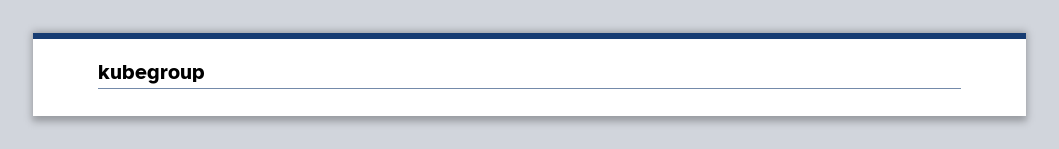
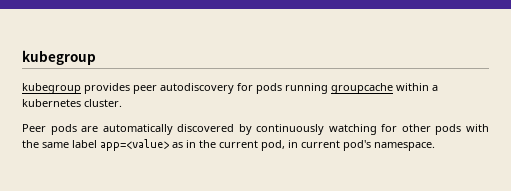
[98,65,205,84] kubegroup -> [22,50,96,65] [22,83,438,94] [22,99,122,107] [22,124,490,135] [22,139,435,151] kubegroup // kubegroup provides peer autodiscovery for pods running groupcache within a kubernetes cluster. // Peer pods are automatically discovered by continuously watching for other pods with the same label app=<value> as in the current pod, in current pod's namespace.

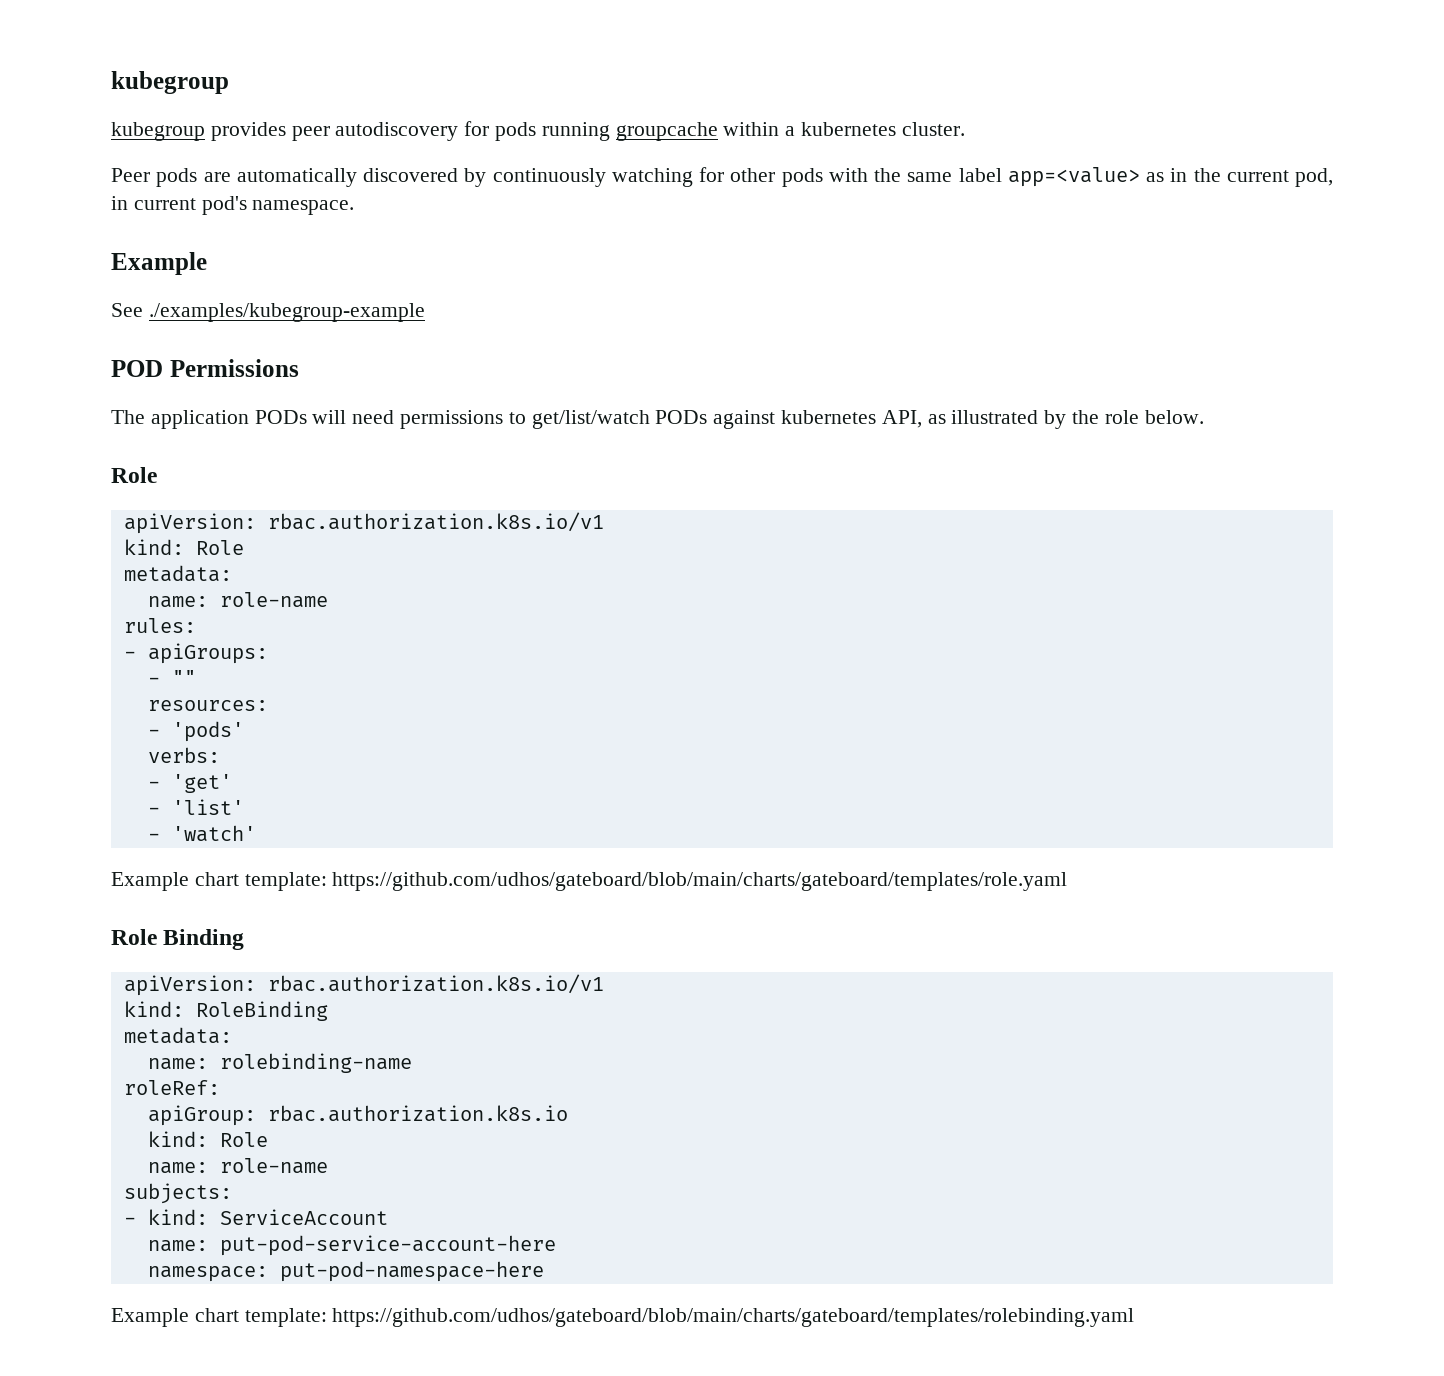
(435, 146) none -> [111,252,207,275] [111,303,425,322] [111,359,299,377] [111,410,1204,429] [111,467,157,483] [123,512,604,534] [123,539,244,555] [123,565,232,582] [147,592,328,608] [123,618,196,633] [123,643,268,664] [147,670,196,685] [147,700,268,711] [147,721,244,742] [147,747,220,763] [147,774,232,793] [147,799,244,815] [147,825,256,842] [111,872,1068,891] [111,929,245,950] [123,974,604,996] [123,1001,328,1021] [123,1027,232,1044] [147,1053,412,1073] [123,1080,220,1095] [147,1105,568,1126] [147,1131,268,1147] [147,1158,328,1174] [123,1183,232,1204] [123,1209,388,1225] [147,1235,556,1256] [147,1261,544,1282] [111,1308,1135,1327] // Example // See ./examples/kubegroup-example // POD Permissions // The application PODs will need permissions to get/list/watch PODs against kubernetes API, as illustrated by the role below. // Role // apiVersion: rbac.authorization.k8s.io/v1 // kind: Role // metadata: // name: role-name // rules: // - apiGroups: // - "" // resources: // - 'pods' // verbs: // - 'get' // - 'list' // - 'watch' // Example chart template: https://github.com/udhos/gateboard/blob/main/charts/gateboard/templates/role.yaml // Role Binding // apiVersion: rbac.authorization.k8s.io/v1 // kind: RoleBinding // metadata: // name: rolebinding-name // roleRef: // apiGroup: rbac.authorization.k8s.io // kind: Role // name: role-name // subjects: // - kind: ServiceAccount // name: put-pod-service-account-here // namespace: put-pod-namespace-here // Example chart template: https://github.com/udhos/gateboard/blob/main/charts/gateboard/templates/rolebinding.yaml

